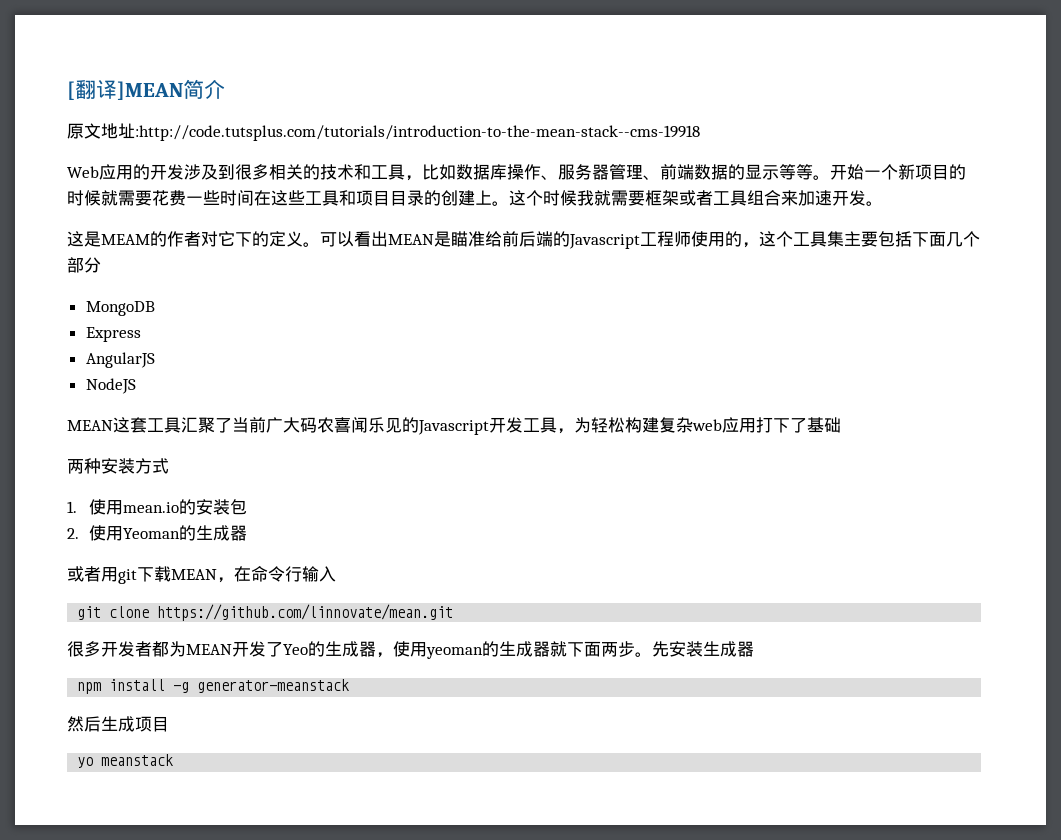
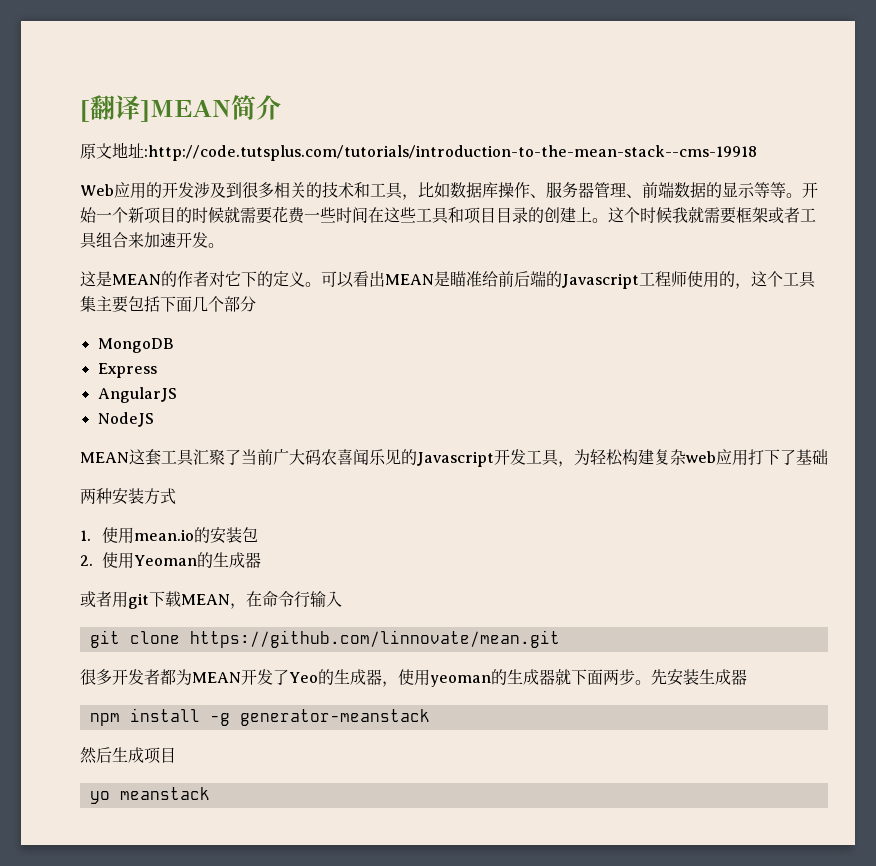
[101,234,150,245] MEAM -> [112,274,161,285] MEAN

